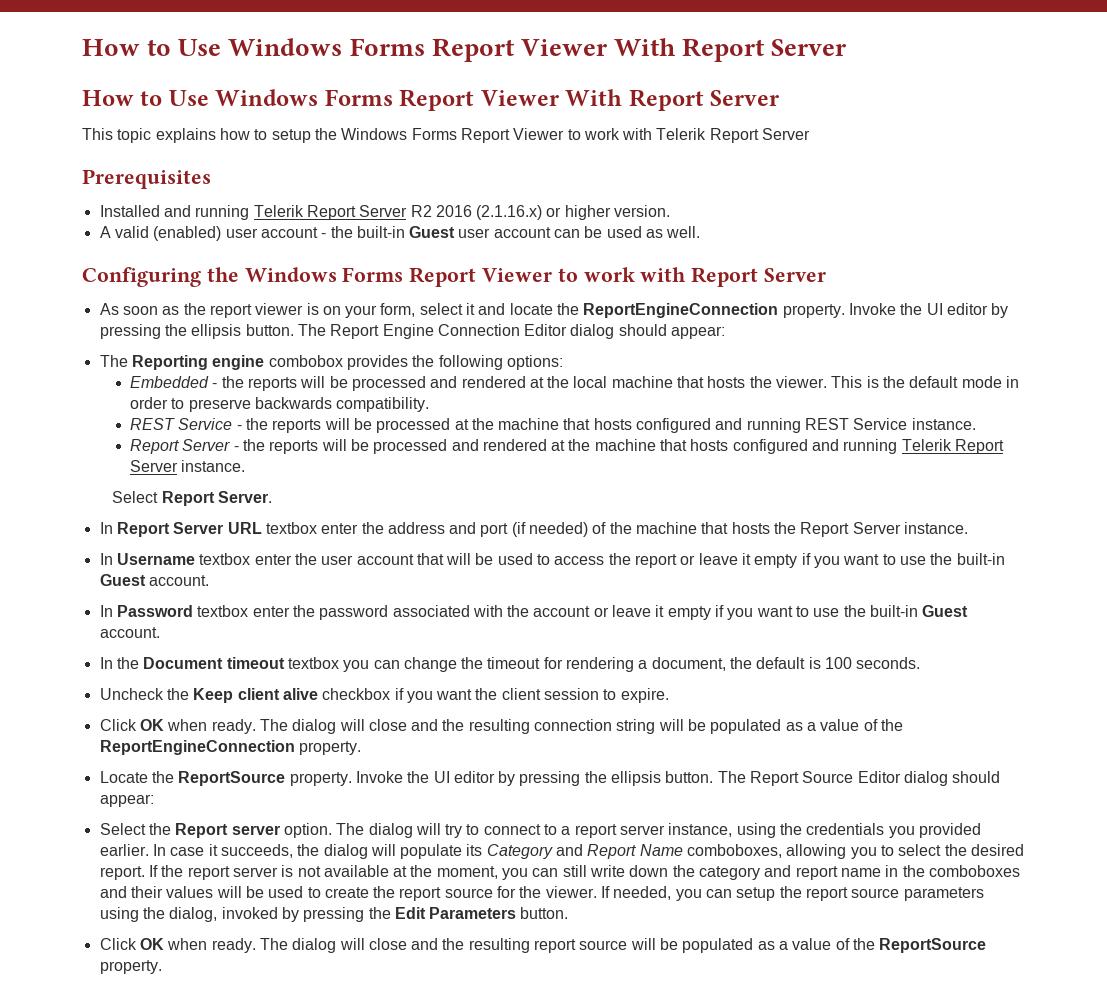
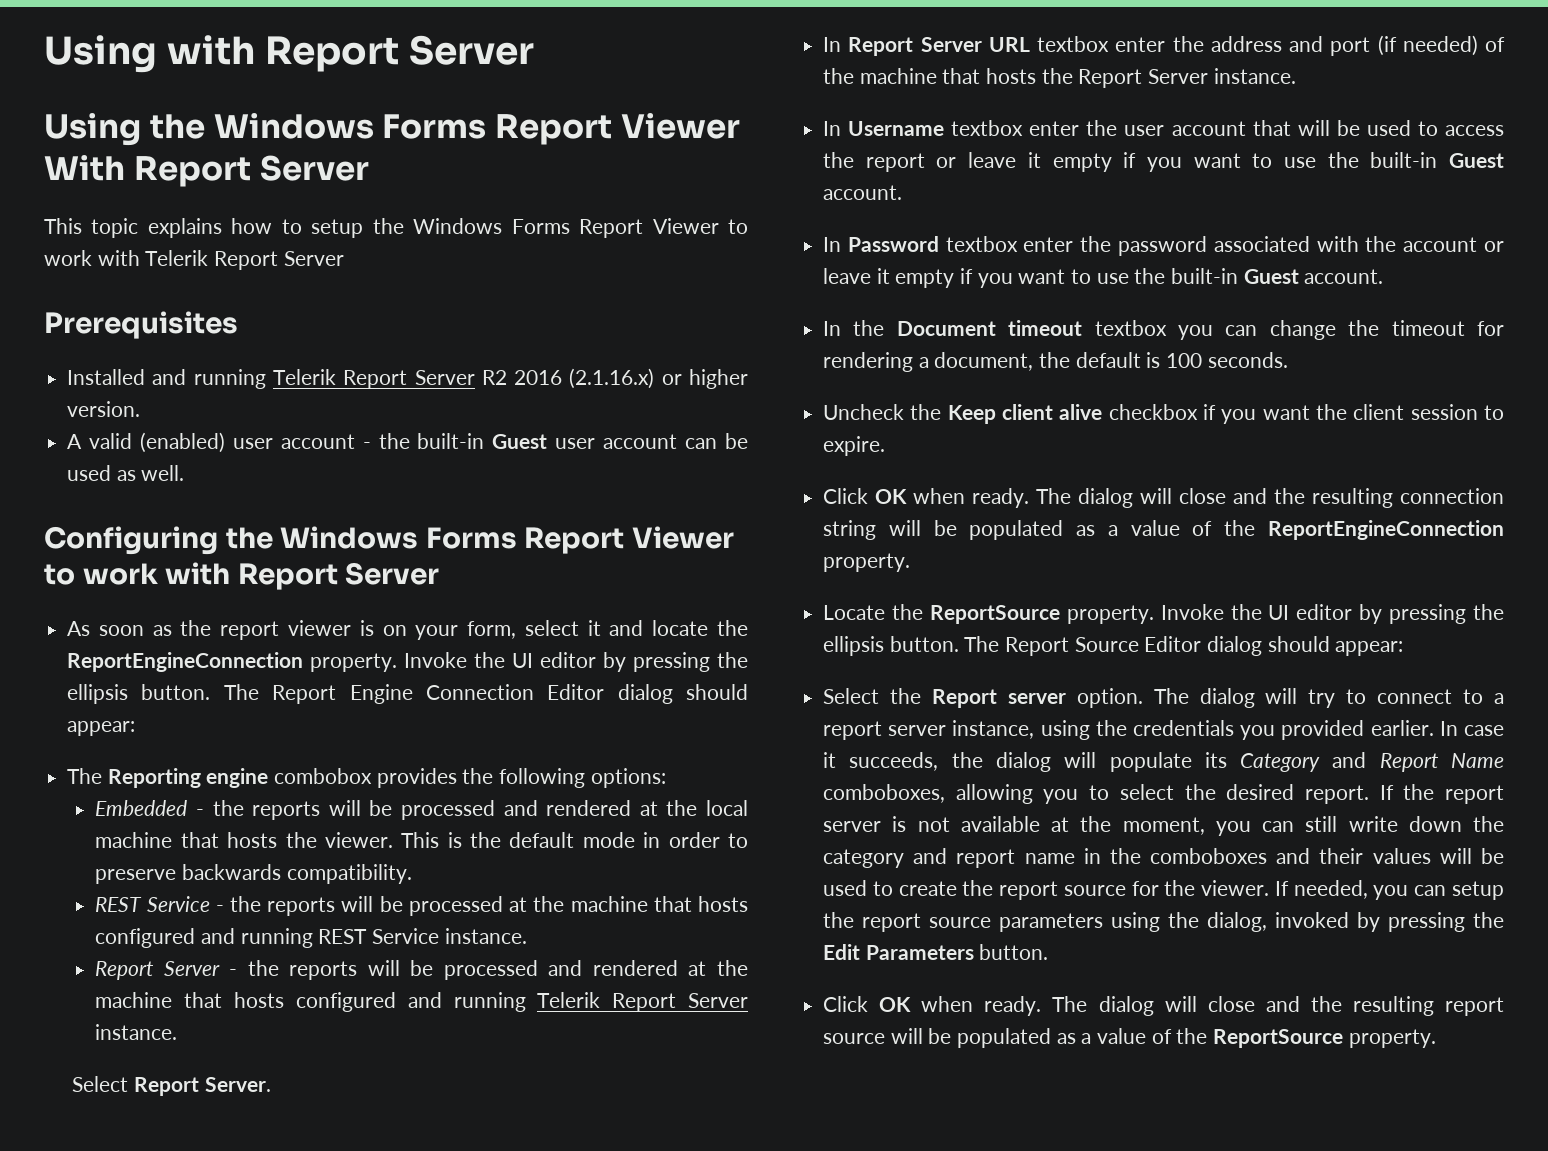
[82,38,848,62] [82,90,209,106] How to Use Windows Forms Report Viewer With Report Server // How to Use -> [44,35,535,73] [44,113,205,146] Using with Report Server // Using the

